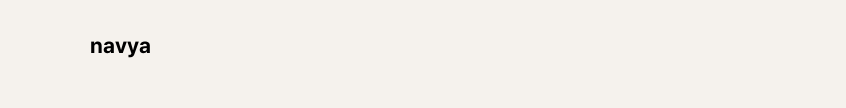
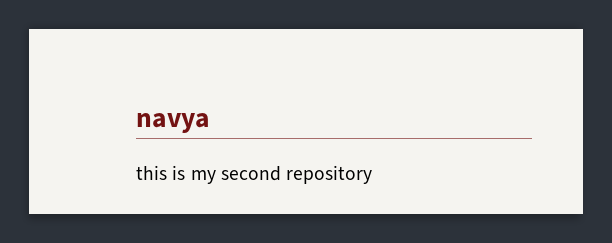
(151, 49) none -> [136,165,373,184] // this is my second repository

